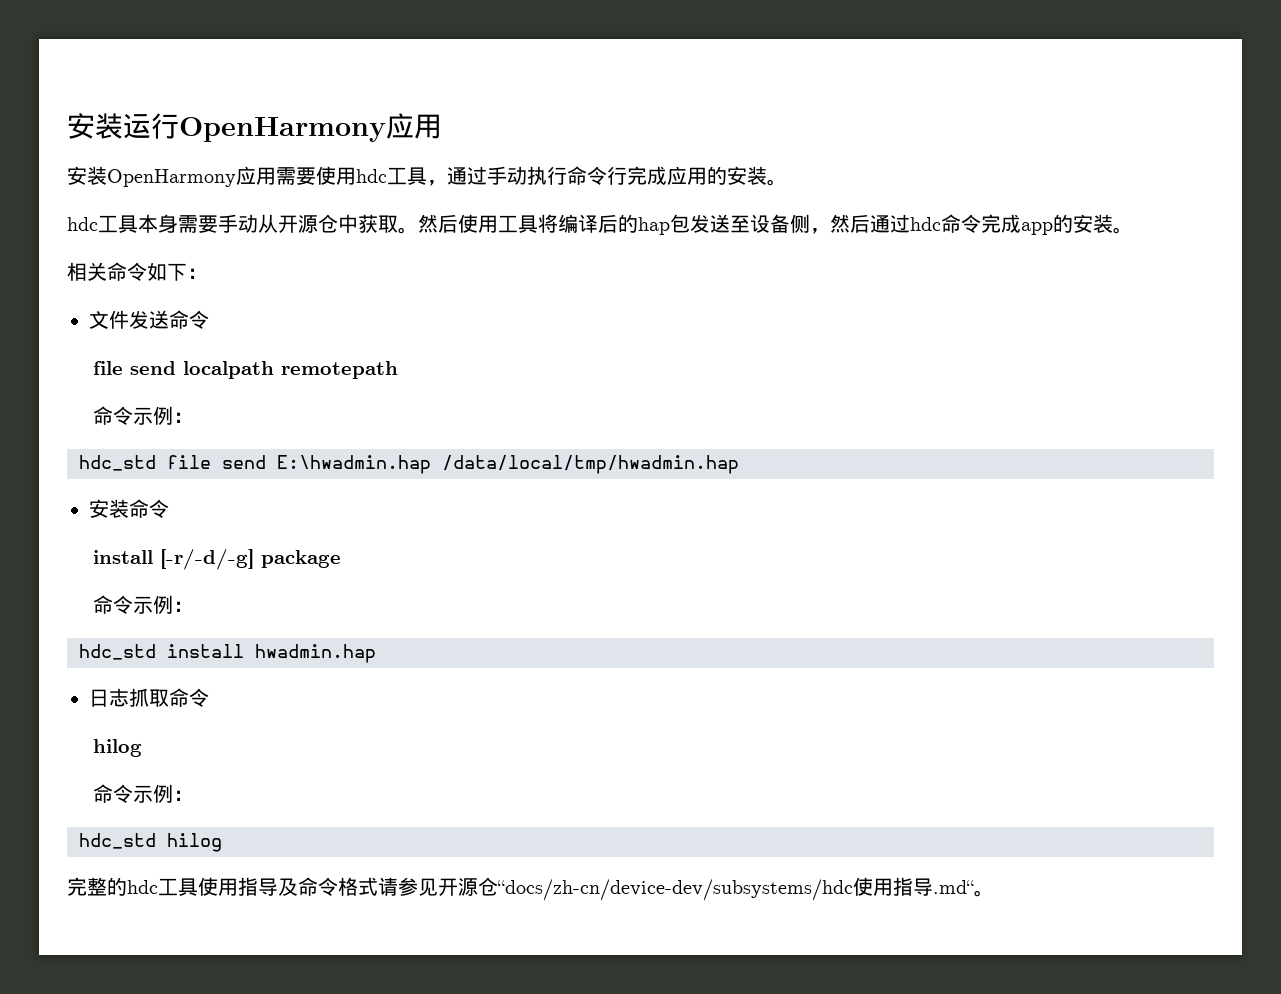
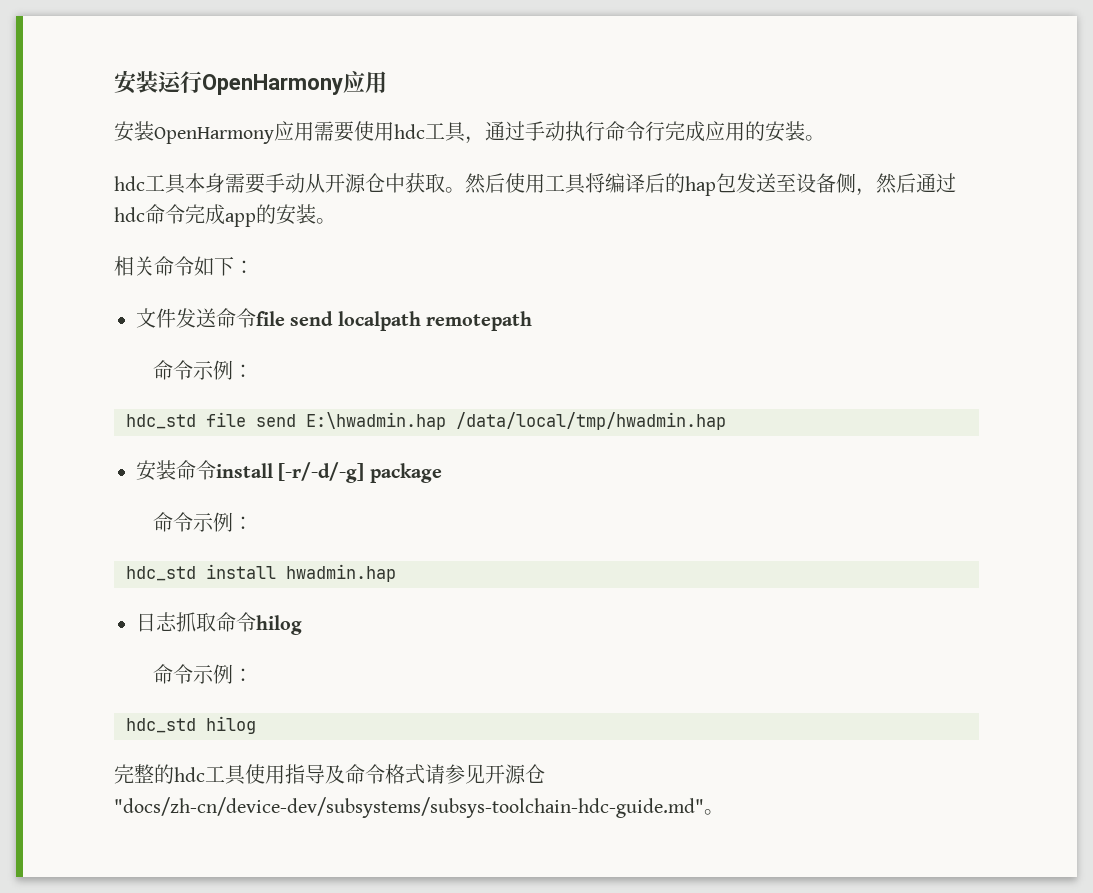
(209, 319) // -> (256, 318) none
(169, 508) // -> (216, 470) none
(209, 697) // -> (256, 622) none
[497,877,974,901] “docs/zh-cn/device-dev/subsystems/hdc使用指导.md“ -> [114,797,704,818] "docs/zh-cn/device-dev/subsystems/subsys-toolchain-hdc-guide.md"

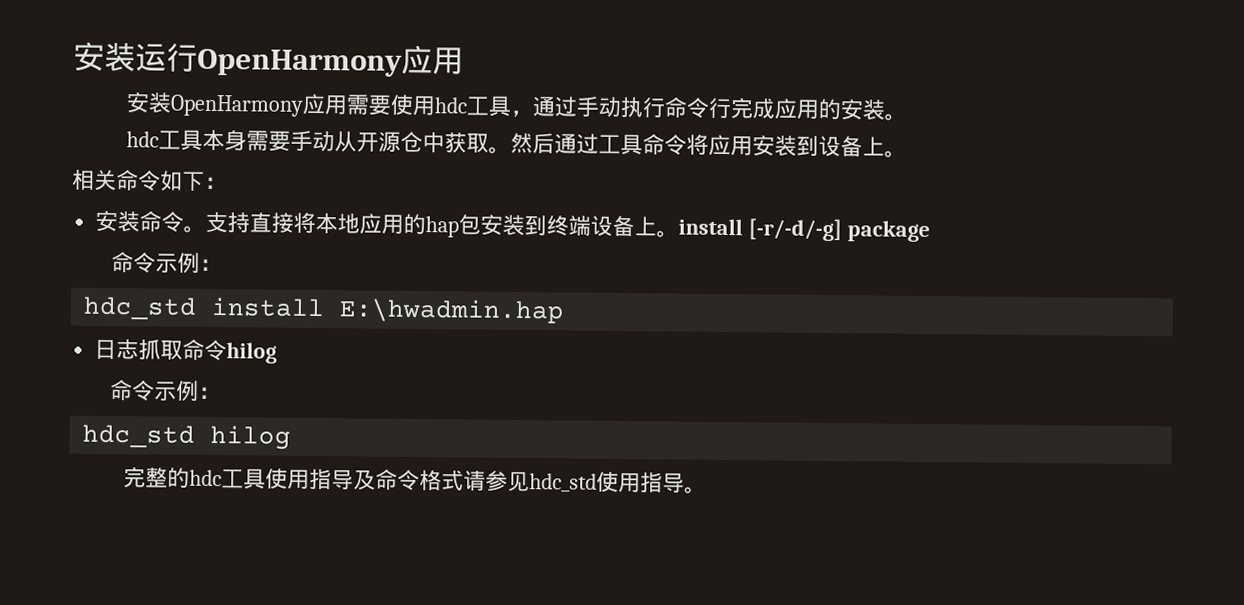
[505,173,956,196] [114,204,336,227] [114,256,254,276] [136,308,533,331] [153,360,254,380] [126,412,726,430] [136,460,216,481] 使用工具将编译后的hap包发送至设备侧，然后通过hdc命令完成app的安装。 // 相关命令如下： // 文件发送命令file send localpath remotepath // 命令示例： // hdc_std file send E:\hwadmin.hap /data/local/tmp/hwadmin.hap // 安装命令 -> [554,133,908,158] [72,169,227,192] [95,210,680,238] 通过工具命令将应用安装到设备上。 // 相关命令如下： // 安装命令。支持直接将本地应用的hap包安装到终端设备上。
[286,564,396,582] hwadmin.hap -> [339,298,566,324] E:\hwadmin.hap
[485,764,545,784] [114,797,704,818] 开源仓"docs/zh-cn/device-dev/subsystems/subsys-toolchain-hdc-guide.md" -> [529,471,686,493] hdc_std使用指导

